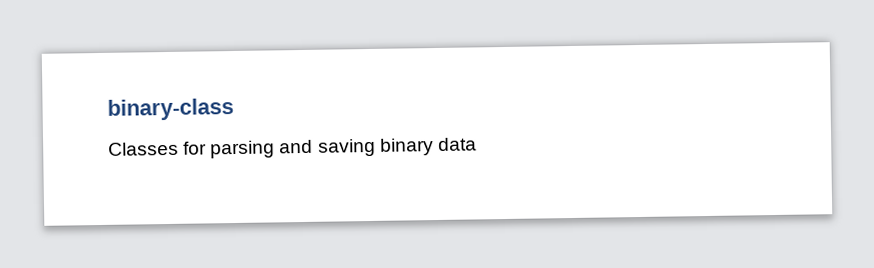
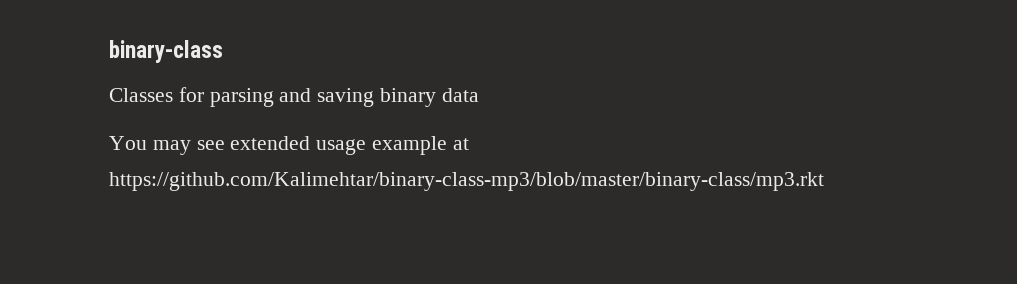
(477, 144) none -> [109,136,469,155] [109,172,824,191] // You may see extended usage example at https://github.com/Kalimehtar/binary-class-mp3/blob/master/binary-class/mp3.rkt

